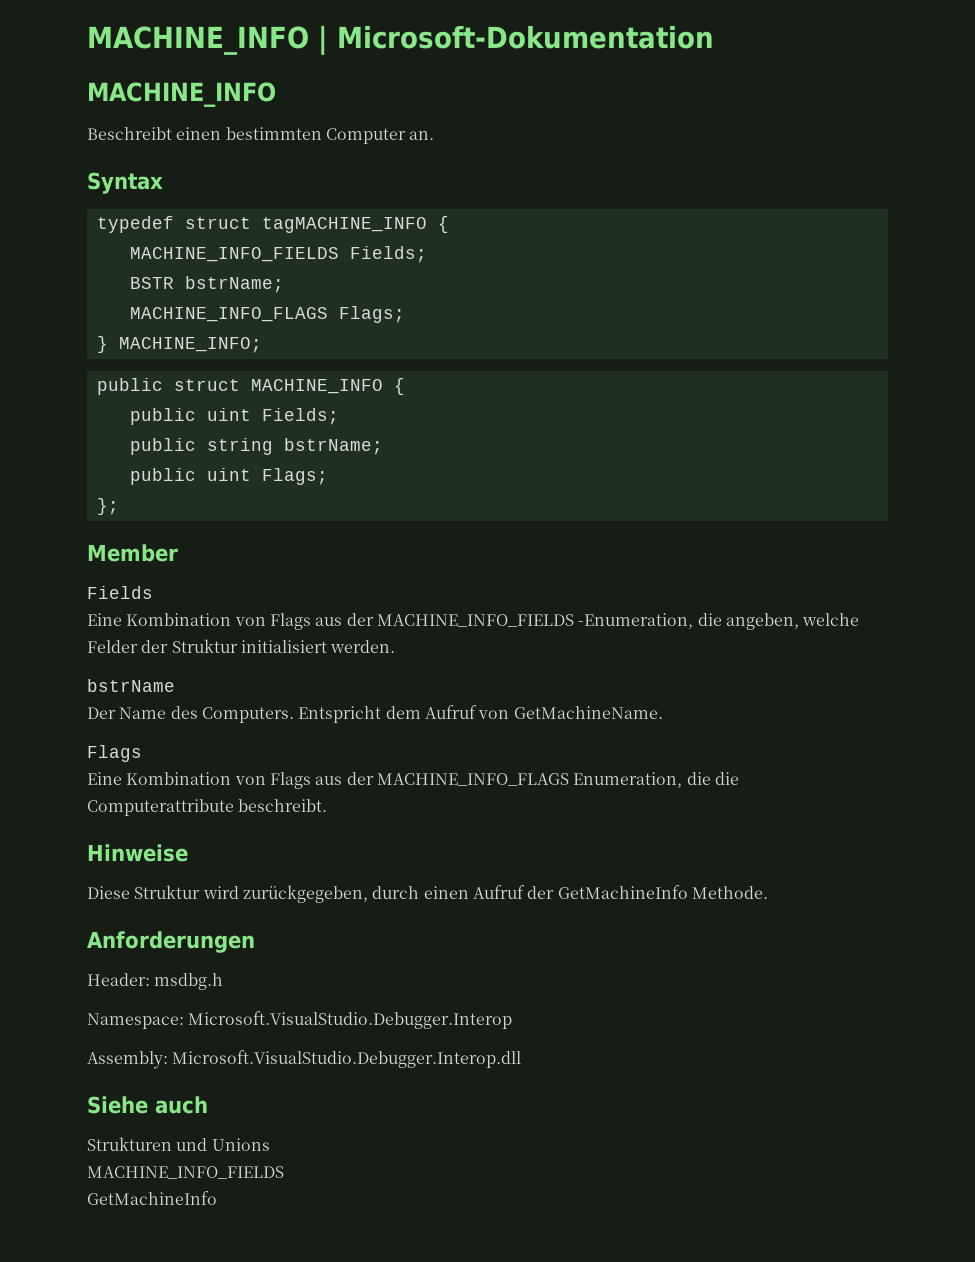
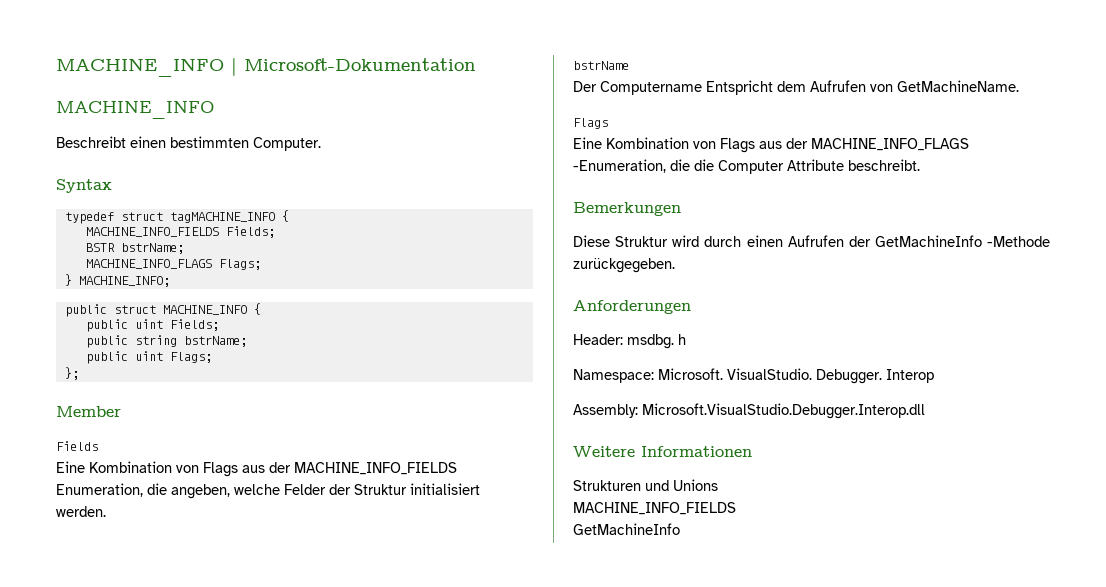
[325,128,435,144] Computer an. -> [253,137,321,151] Computer.
[578,613,694,629] -Enumeration, -> [56,483,143,497] Enumeration,
[119,706,294,723] Name des Computers. -> [600,81,702,95] Computername
[424,705,477,719] Aufruf -> [810,80,866,92] Aufrufen
[573,772,683,788] Enumeration, -> [573,159,666,173] -Enumeration,
[87,799,234,816] Computerattribute -> [718,159,844,174] Computer Attribute
[87,844,188,862] Hinweise -> [573,202,681,216] Bemerkungen
[242,885,368,903] zurückgegeben, -> (700, 241) none
[472,885,525,899] Aufruf -> [787,235,844,247] Aufrufen
[691,886,768,899] Methode. -> [987,236,1050,247] [573,258,675,273] -Methode zurückgegeben.
[154,973,224,990] msdbg.h -> [627,334,686,349] msdbg. h
[188,1011,513,1029] Microsoft.VisualStudio.Debugger.Interop -> [658,368,934,384] Microsoft. VisualStudio. Debugger. Interop
[87,1096,208,1114] Siehe auch -> [573,446,752,457] Weitere Informationen

